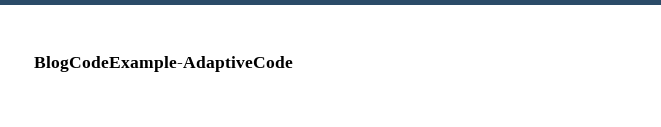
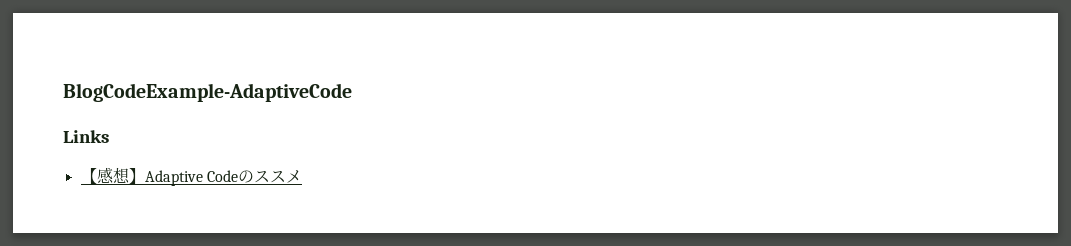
(293, 64) none -> [63,130,109,143] [80,167,302,186] // Links // 【感想】Adaptive Codeのススメ

